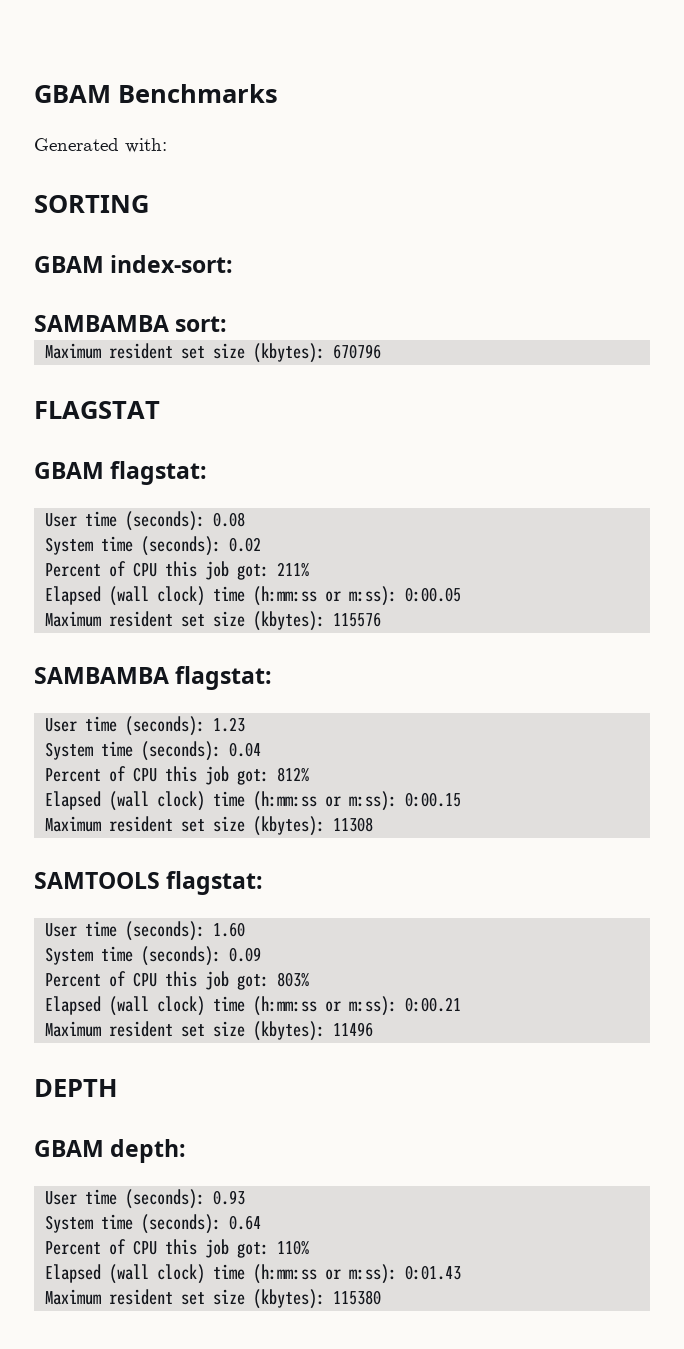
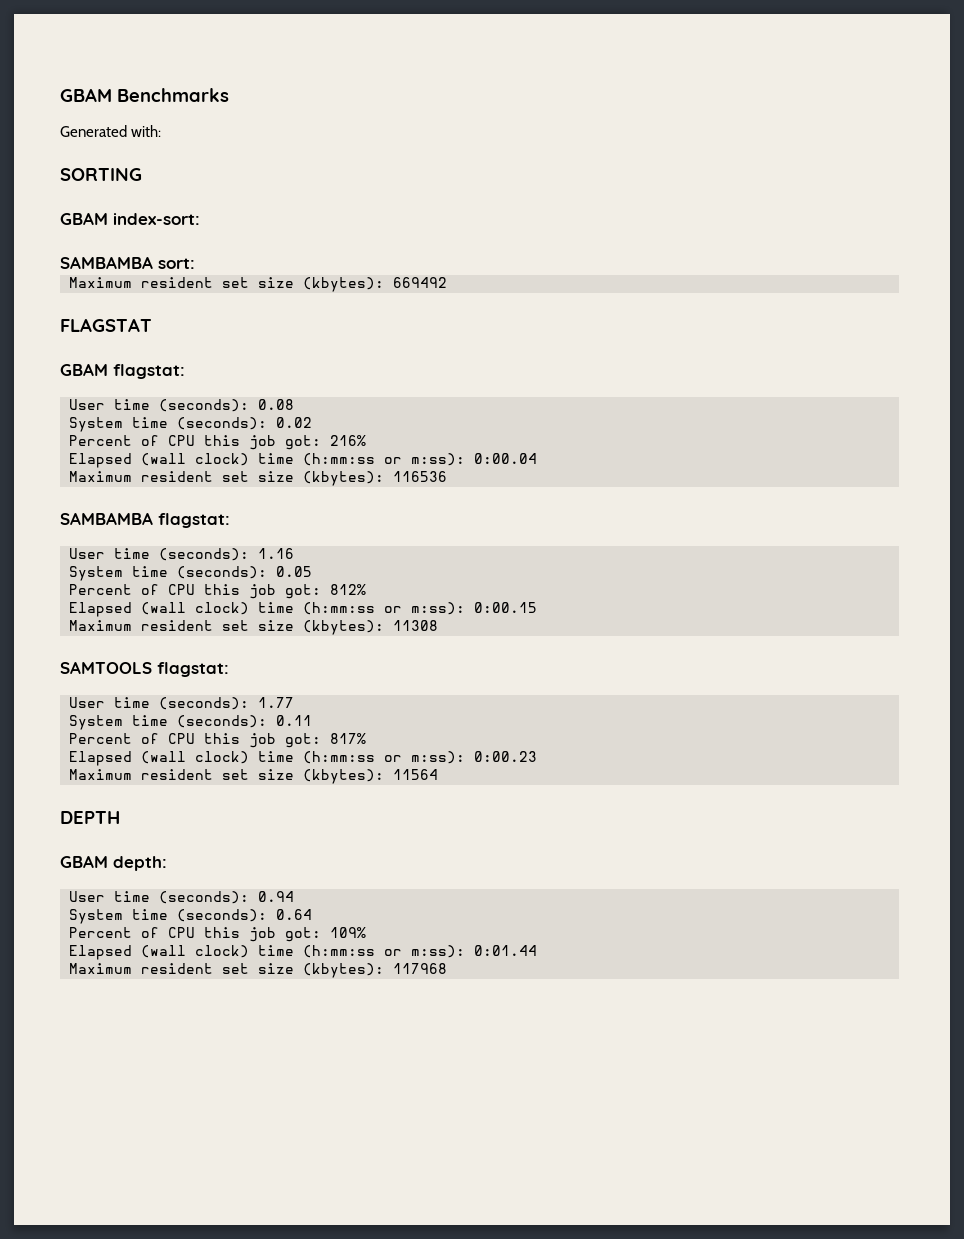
[333,344,382,359] 670796 -> [393,277,447,288] 669492
[277,562,310,577] [45,586,462,606] [45,611,382,631] 211% // Elapsed (wall clock) time (h:mm:ss or m:ss): 0:00.05 // Maximum resident set size (kbytes): 115576 -> [330,435,366,446] [69,453,537,468] [69,471,447,486] 216% // Elapsed (wall clock) time (h:mm:ss or m:ss): 0:00.04 // Maximum resident set size (kbytes): 116536
[213,717,246,732] [45,741,262,761] 1.23 // System time (seconds): 0.04 -> [258,548,294,559] [69,566,312,581] 1.16 // System time (seconds): 0.05
[213,922,246,937] [45,946,262,966] [45,971,310,990] [45,996,462,1016] [45,1021,374,1041] 1.60 // System time (seconds): 0.09 // Percent of CPU this job got: 803% // Elapsed (wall clock) time (h:mm:ss or m:ss): 0:00.21 // Maximum resident set size (kbytes): 11496 -> [258,697,294,708] [69,715,312,730] [69,733,366,748] [69,751,537,766] [69,769,438,784] 1.77 // System time (seconds): 0.11 // Percent of CPU this job got: 817% // Elapsed (wall clock) time (h:mm:ss or m:ss): 0:00.23 // Maximum resident set size (kbytes): 11564
[213,1190,246,1205] 0.93 -> [258,891,294,902] 0.94
[277,1240,310,1255] [45,1264,462,1284] [45,1289,382,1309] 110% // Elapsed (wall clock) time (h:mm:ss or m:ss): 0:01.43 // Maximum resident set size (kbytes): 115380 -> [330,927,366,938] [69,945,537,960] [69,963,447,978] 109% // Elapsed (wall clock) time (h:mm:ss or m:ss): 0:01.44 // Maximum resident set size (kbytes): 117968

